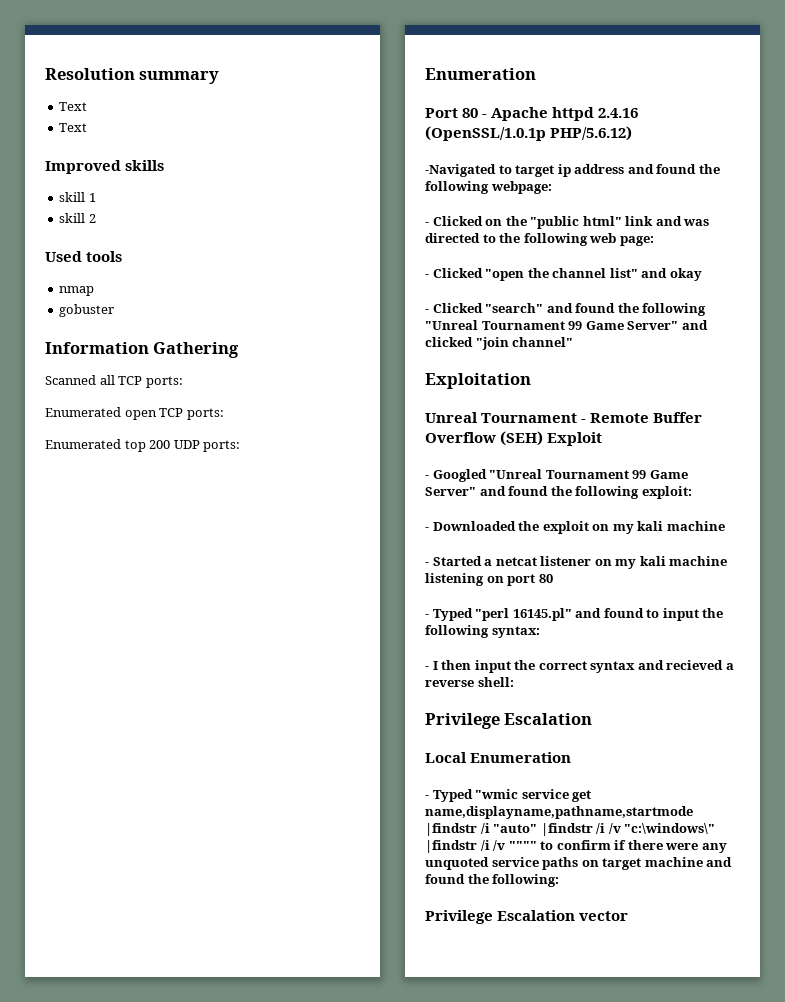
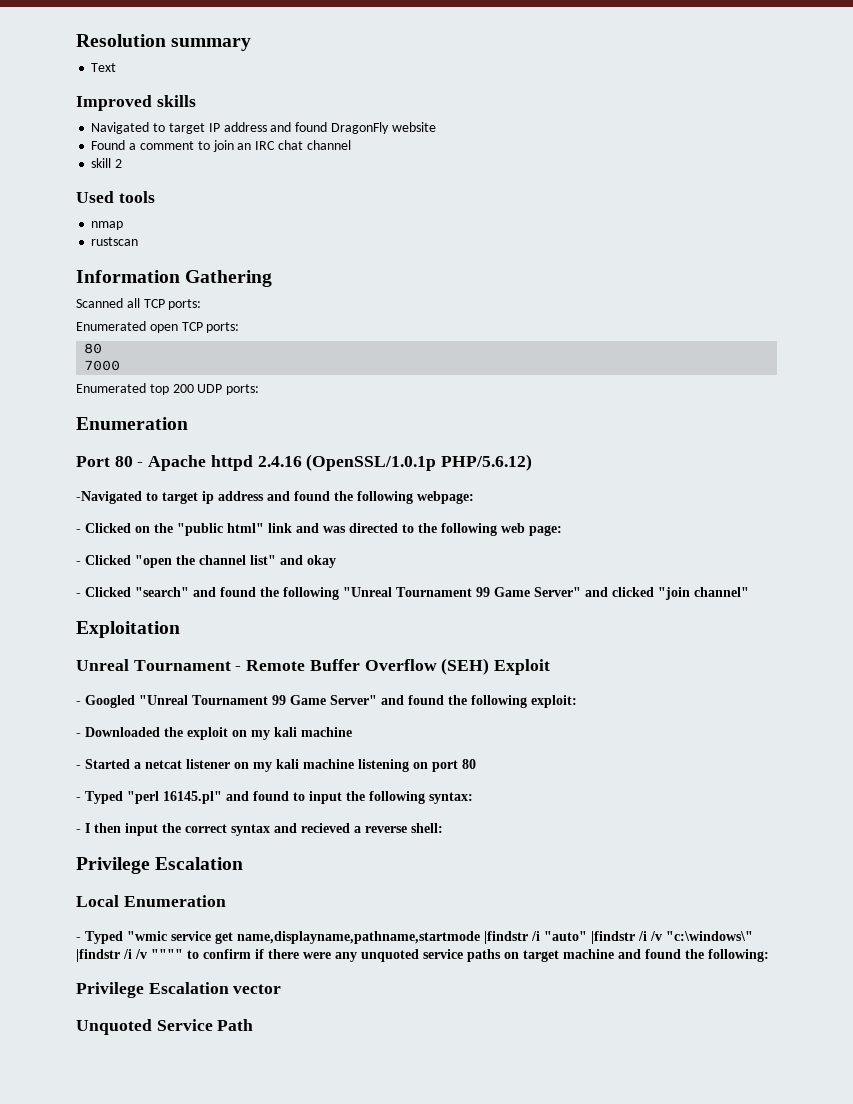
[59,123,88,132] // Text -> (117, 67) none
[59,192,96,202] skill 1 -> [91,122,436,134] [91,140,351,152] Navigated to target IP address and found DragonFly website // Found a comment to join an IRC chat channel
[59,304,115,317] gobuster -> [91,237,139,246] rustscan
(224, 414) none -> [84,343,103,354] [84,360,121,371] // 80 // 7000
(629, 916) none -> [76,1019,254,1035] // Unquoted Service Path

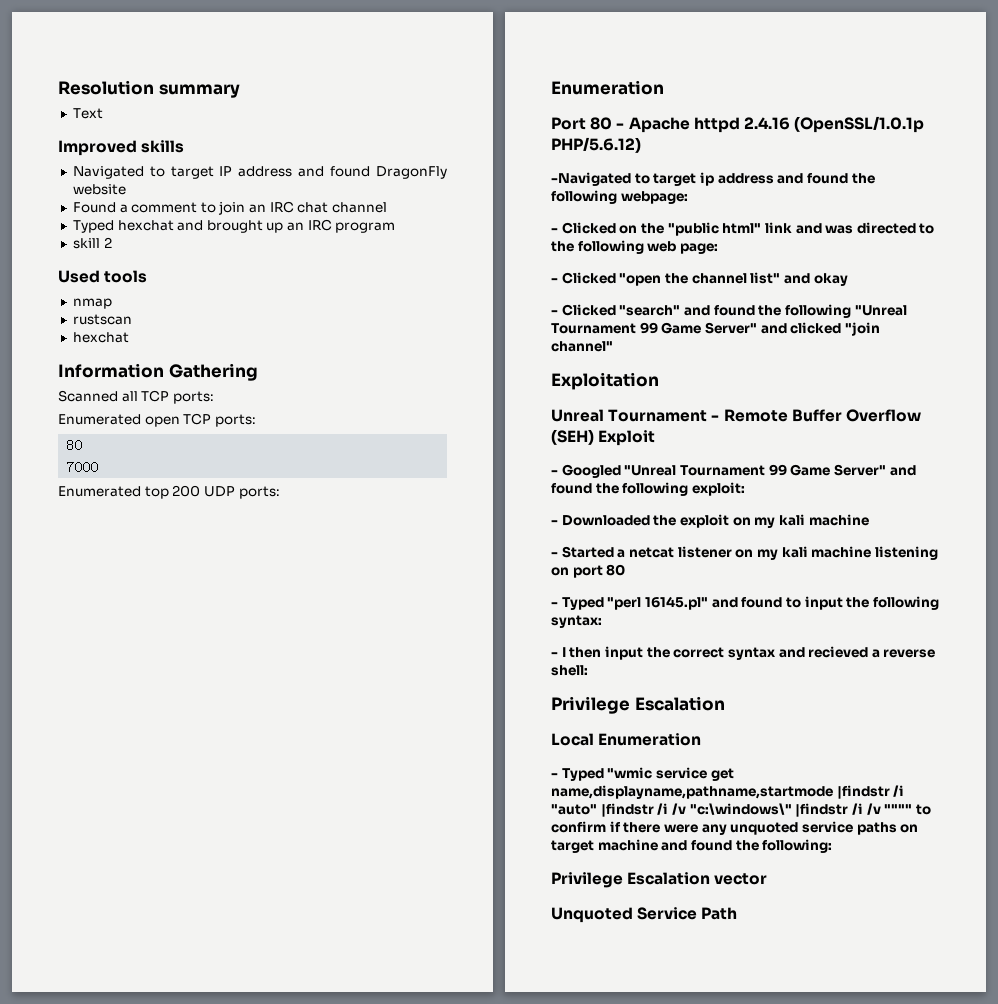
(351, 145) none -> [72,219,396,233] // Typed hexchat and brought up an IRC program
(139, 241) none -> [72,332,129,343] // hexchat

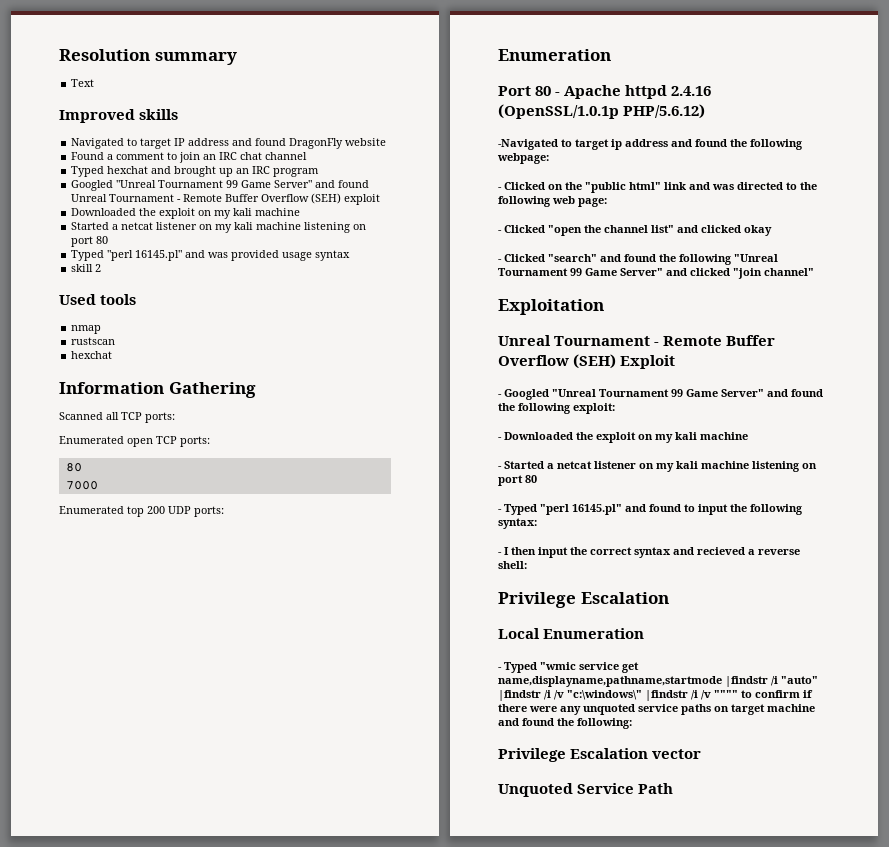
(396, 227) none -> [71,180,370,191] [71,193,381,205] [71,208,301,219] [71,222,367,233] [71,236,109,247] [71,250,351,261] // Googled "Unreal Tournament 99 Game Server" and found Unreal Tournament - Remote Buffer Overflow (SEH) exploit // Downloaded the exploit on my kali machine // Started a netcat listener on my kali machine listening on port 80 // Typed "perl 16145.pl" and was provided usage syntax
(810, 278) none -> [701,225,741,233] clicked

